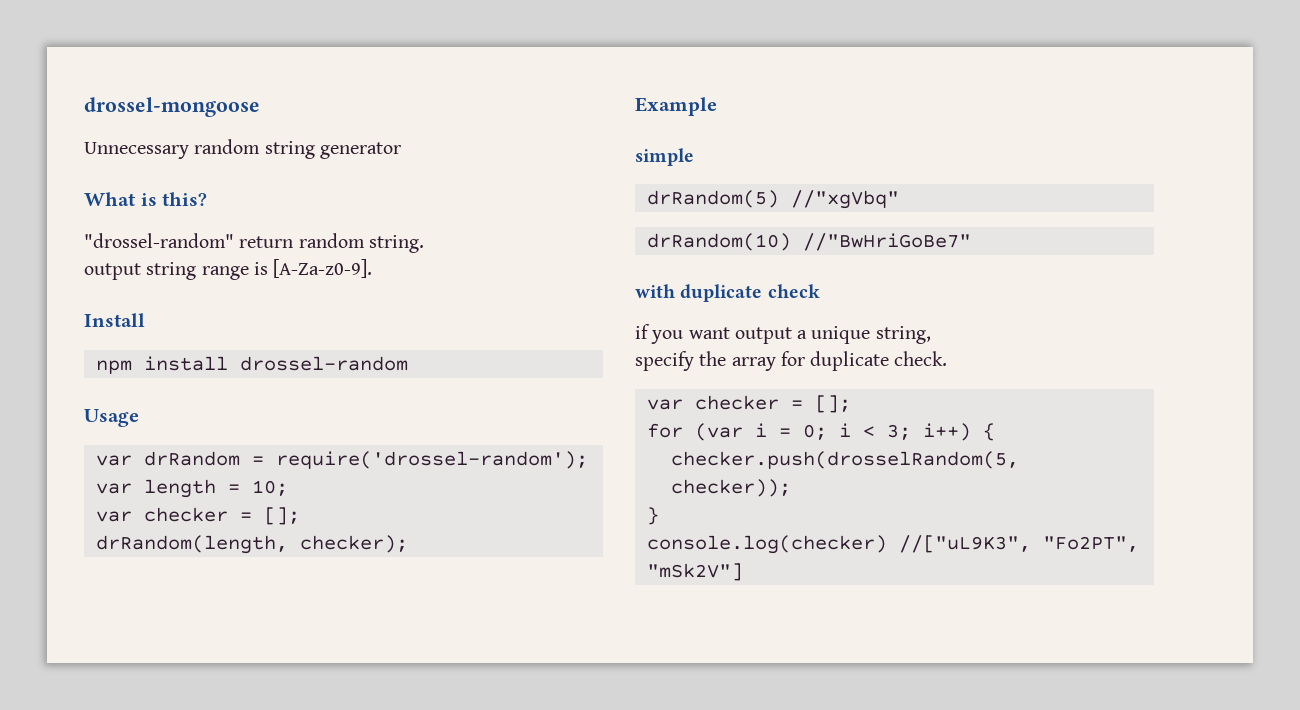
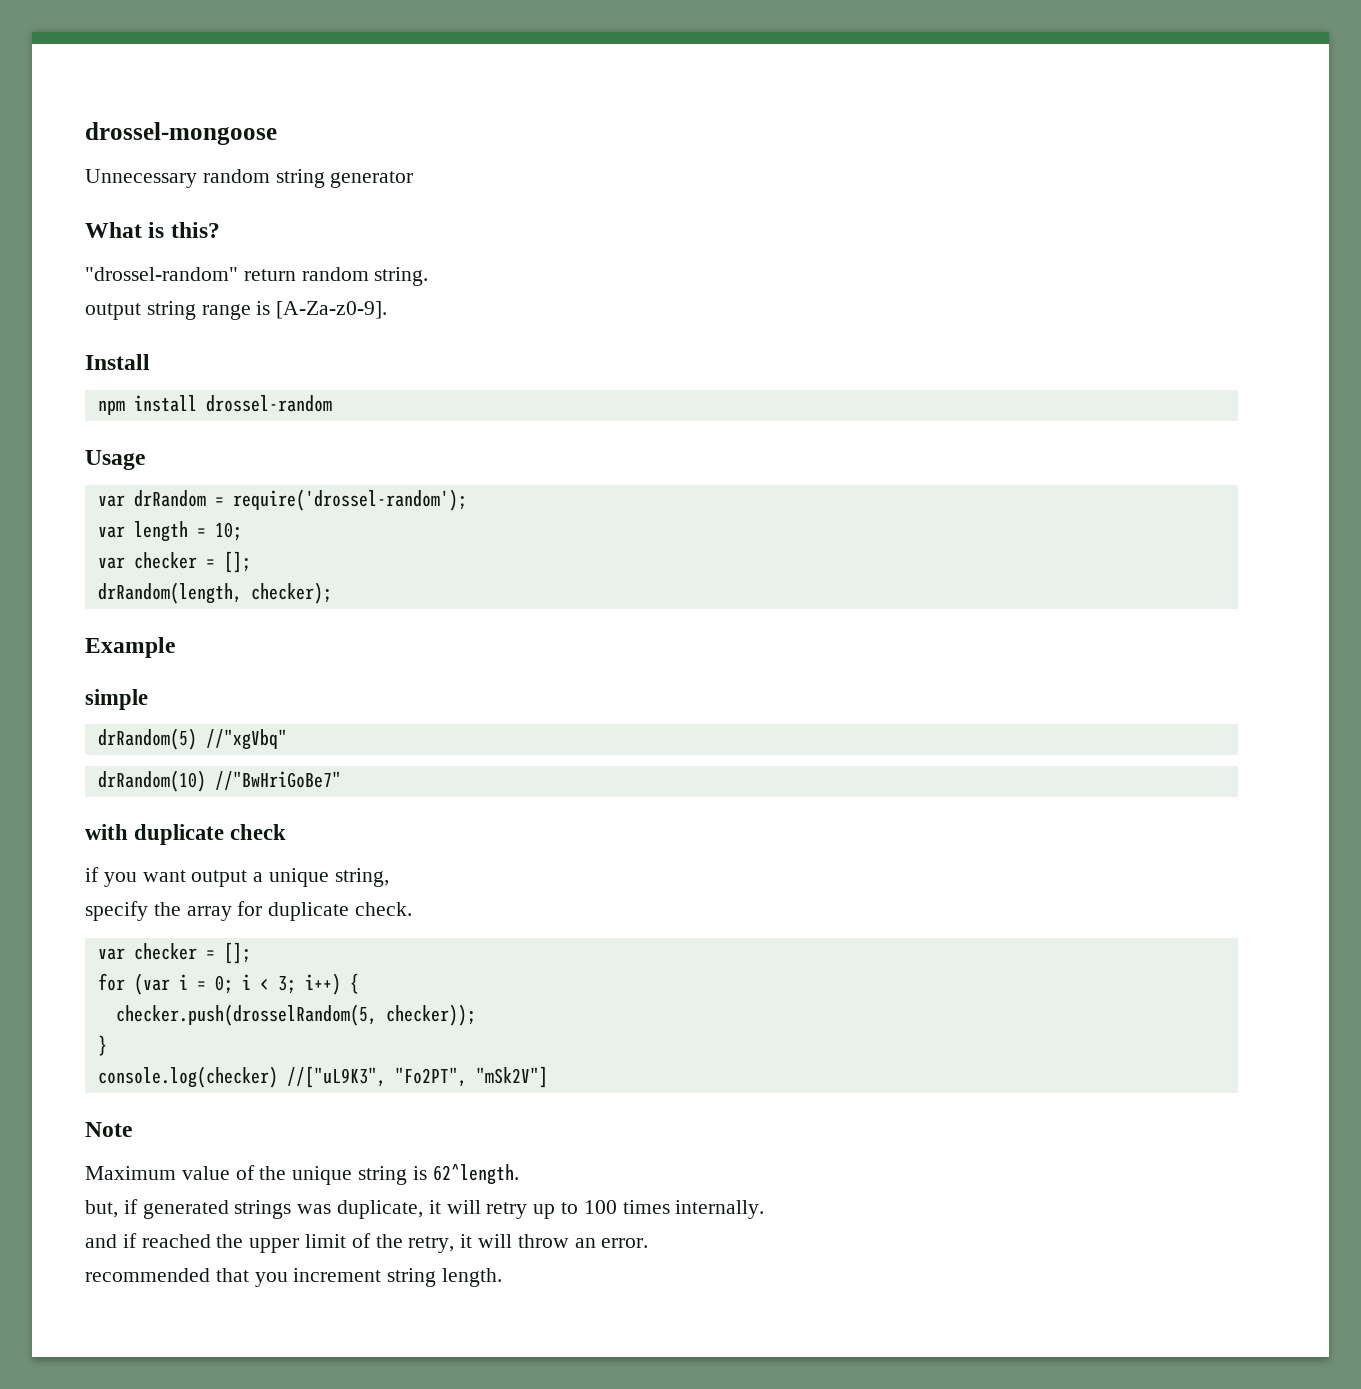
(743, 572) none -> [85,1122,132,1137] [85,1164,519,1185] [85,1199,765,1219] [85,1233,649,1253] [85,1268,503,1287] // Note // Maximum value of the unique string is 62^length. // but, if generated strings was duplicate, it will retry up to 100 times internally. // and if reached the upper limit of the retry, it will throw an error. // recommended that you increment string length.

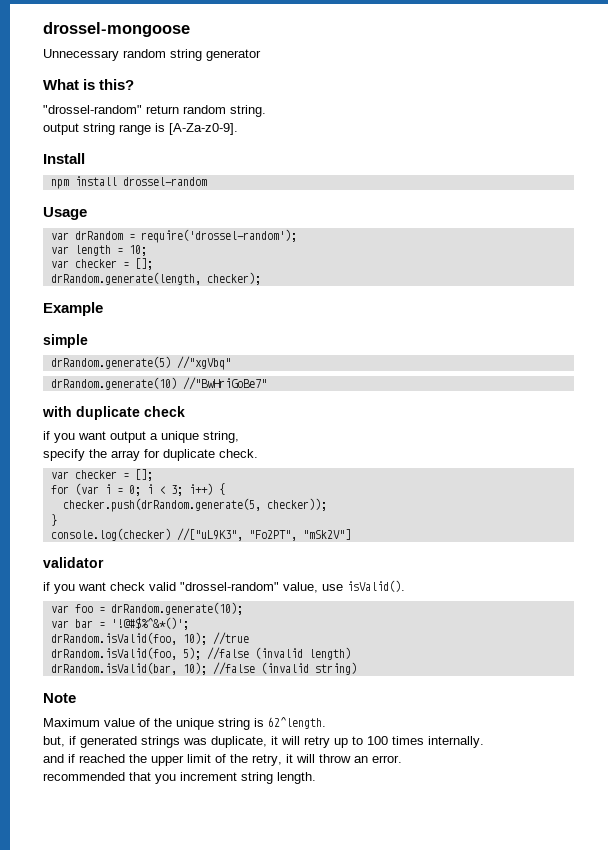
[97,582,242,604] drRandom(length, -> [50,272,201,285] drRandom.generate(length,
[97,728,197,750] drRandom(5) -> [50,356,171,369] drRandom.generate(5)
[97,770,206,792] drRandom(10) -> [50,377,177,390] drRandom.generate(10)
[115,1004,377,1026] checker.push(drosselRandom(5, -> [62,498,261,512] checker.push(drRandom.generate(5,
(548, 1077) none -> [43,557,104,568] [43,580,405,594] [50,602,243,615] [50,617,189,630] [50,632,249,645] [50,647,351,660] [50,662,357,675] // validator // if you want check valid "drossel-random" value, use isValid(). // var foo = drRandom.generate(10); // var bar = '!@#$%^&*()'; // drRandom.isValid(foo, 10); //true // drRandom.isValid(foo, 5); //false (invalid length) // drRandom.isValid(bar, 10); //false (invalid string)

